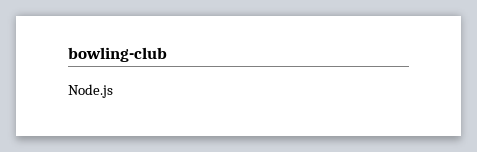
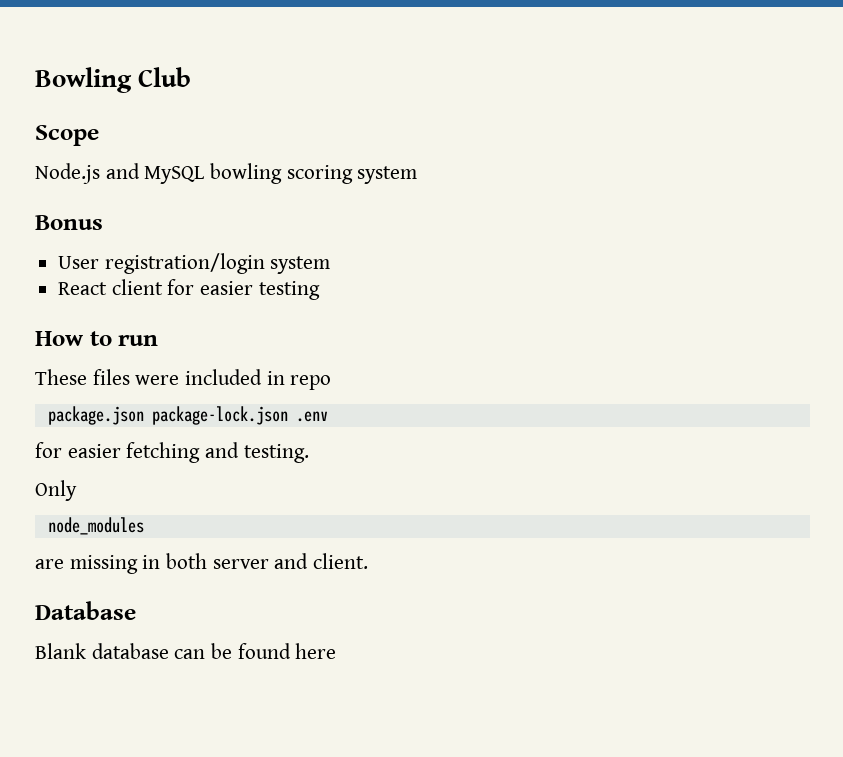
[68,47,167,62] [68,84,113,98] bowling-club // Node.js -> [35,67,192,93] [35,125,99,146] [35,163,418,184] [35,215,103,230] [58,253,331,274] [58,279,320,300] [35,331,159,346] [35,369,332,390] [47,406,328,425] [35,442,309,463] [35,480,77,501] [47,517,144,535] [35,553,369,574] [35,601,136,620] [35,643,337,659] Bowling Club // Scope // Node.js and MySQL bowling scoring system // Bonus // User registration/login system // React client for easier testing // How to run // These files were included in repo // package.json package-lock.json .env // for easier fetching and testing. // Only // node_modules // are missing in both server and client. // Database // Blank database can be found here

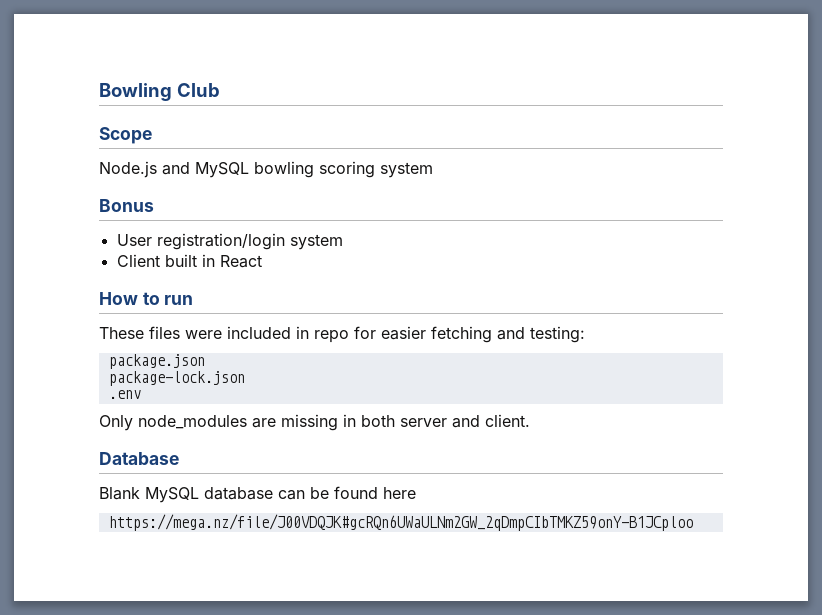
[58,279,320,300] React client for easier testing -> [116,254,262,268] Client built in React
[47,406,328,425] // package.json package-lock.json .env // -> (349, 336) none
[243,444,309,463] testing. -> [530,326,585,343] [108,354,205,369] [108,371,245,386] [108,390,141,399] testing: // package.json // package-lock.json // .env
(77, 490) // -> (133, 423) none
(144, 526) // -> (247, 422) none
(86, 651) none -> [145,487,199,503] MySQL
(337, 651) none -> [108,514,693,531] // https://mega.nz/file/J00VDQJK#gcRQn6UWaULNm2GW_2qDmpCIbTMKZ59onY-B1JCploo

